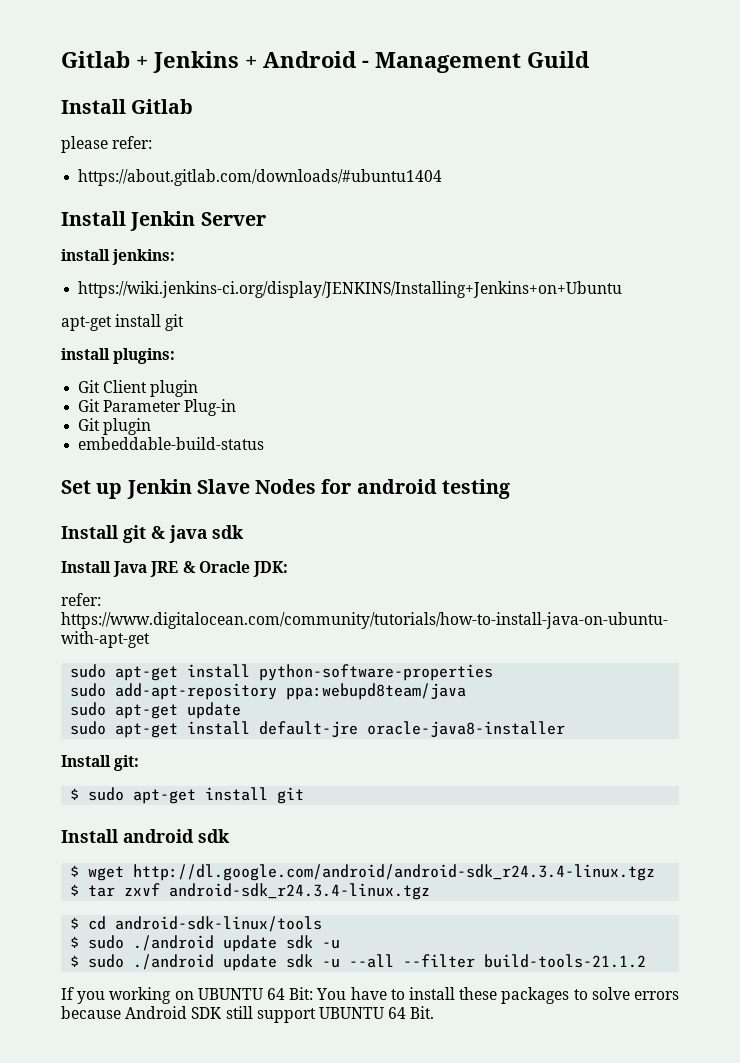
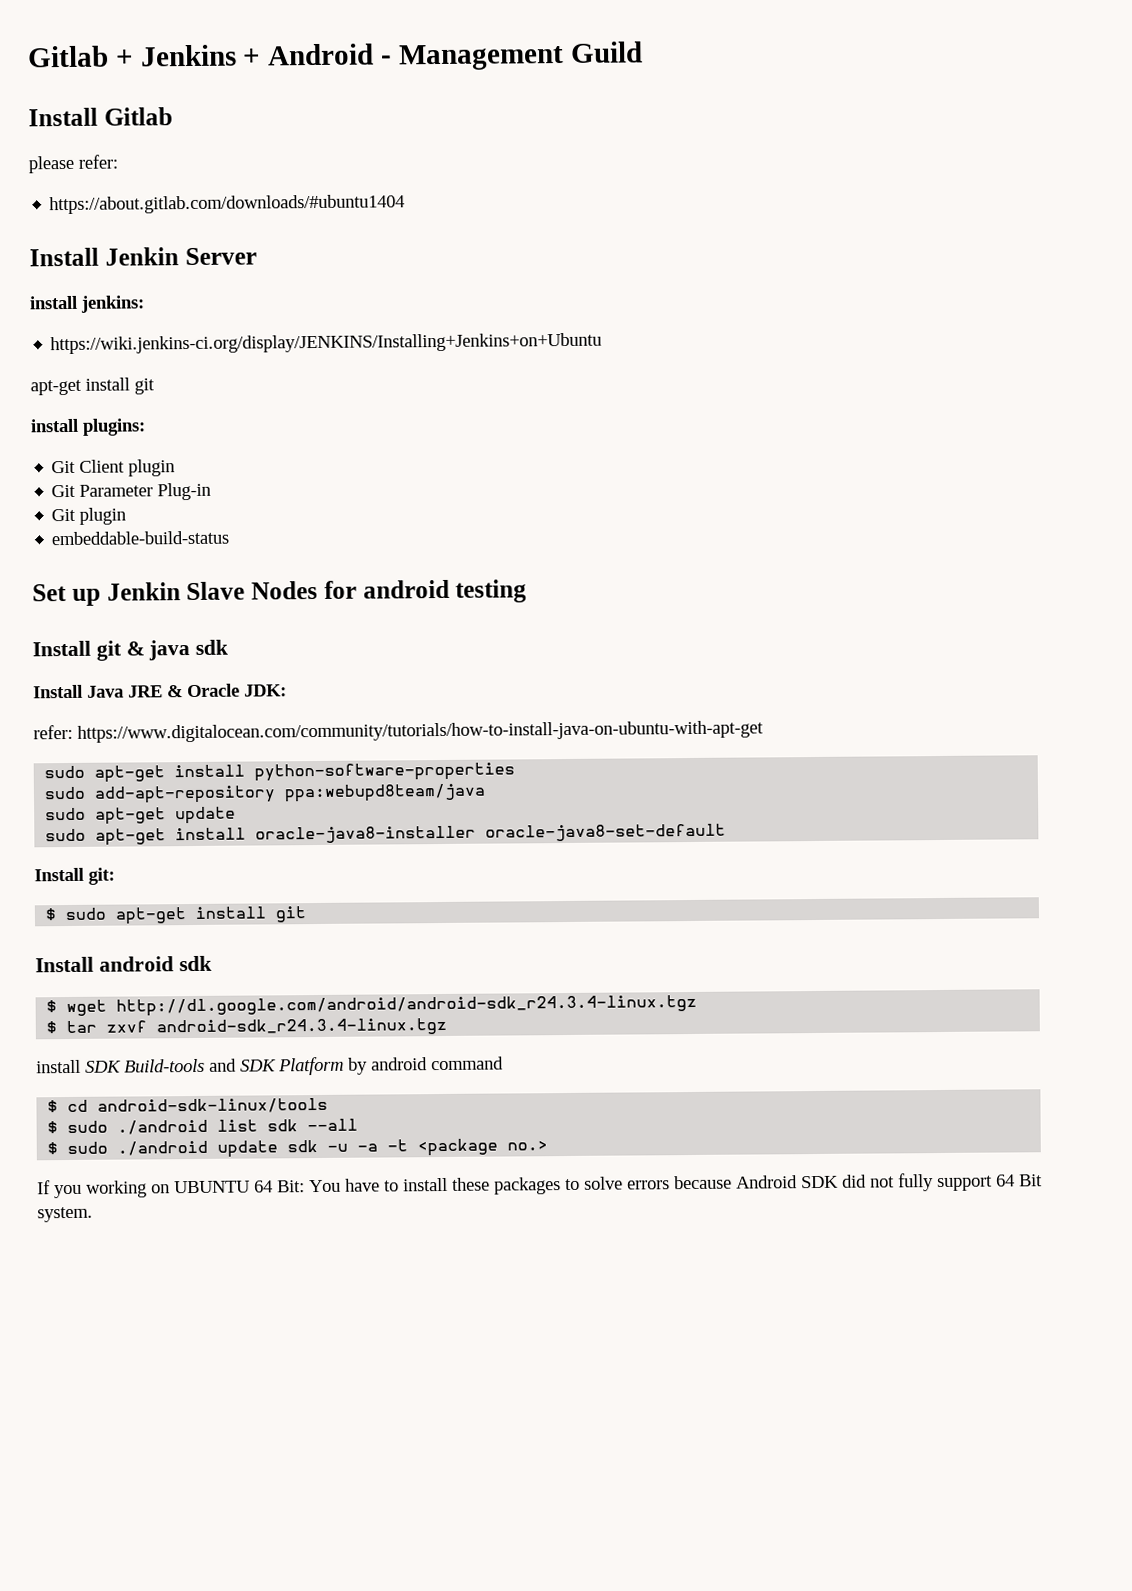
[259,721,359,738] default-jre -> (247, 834) none
(566, 729) none -> [485,823,727,842] oracle-java8-set-default
(431, 891) none -> [36,1056,504,1076] // install SDK Build-tools and SDK Platform by android command
[223,935,341,952] [70,954,647,971] update sdk -u // $ sudo ./android update sdk -u --all --filter build-tools-21.1.2 -> [217,1118,359,1132] [47,1138,549,1158] list sdk --all // $ sudo ./android update sdk -u -a -t <package no.>
[225,1006,435,1023] still support UBUNTU 64 Bit. -> [842,1173,1043,1192] [37,1206,93,1223] did not fully support 64 Bit system.

